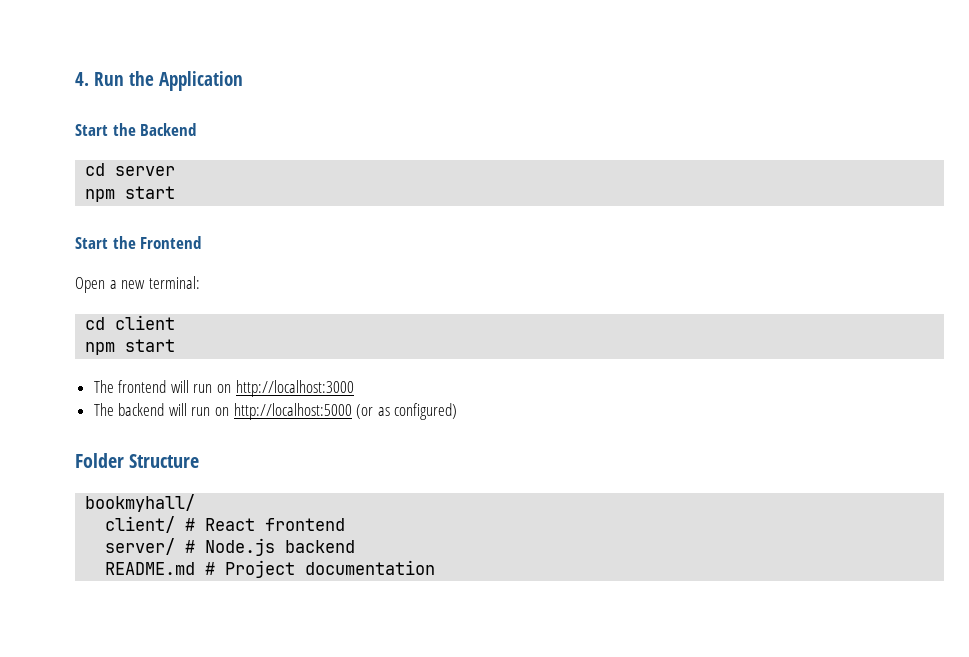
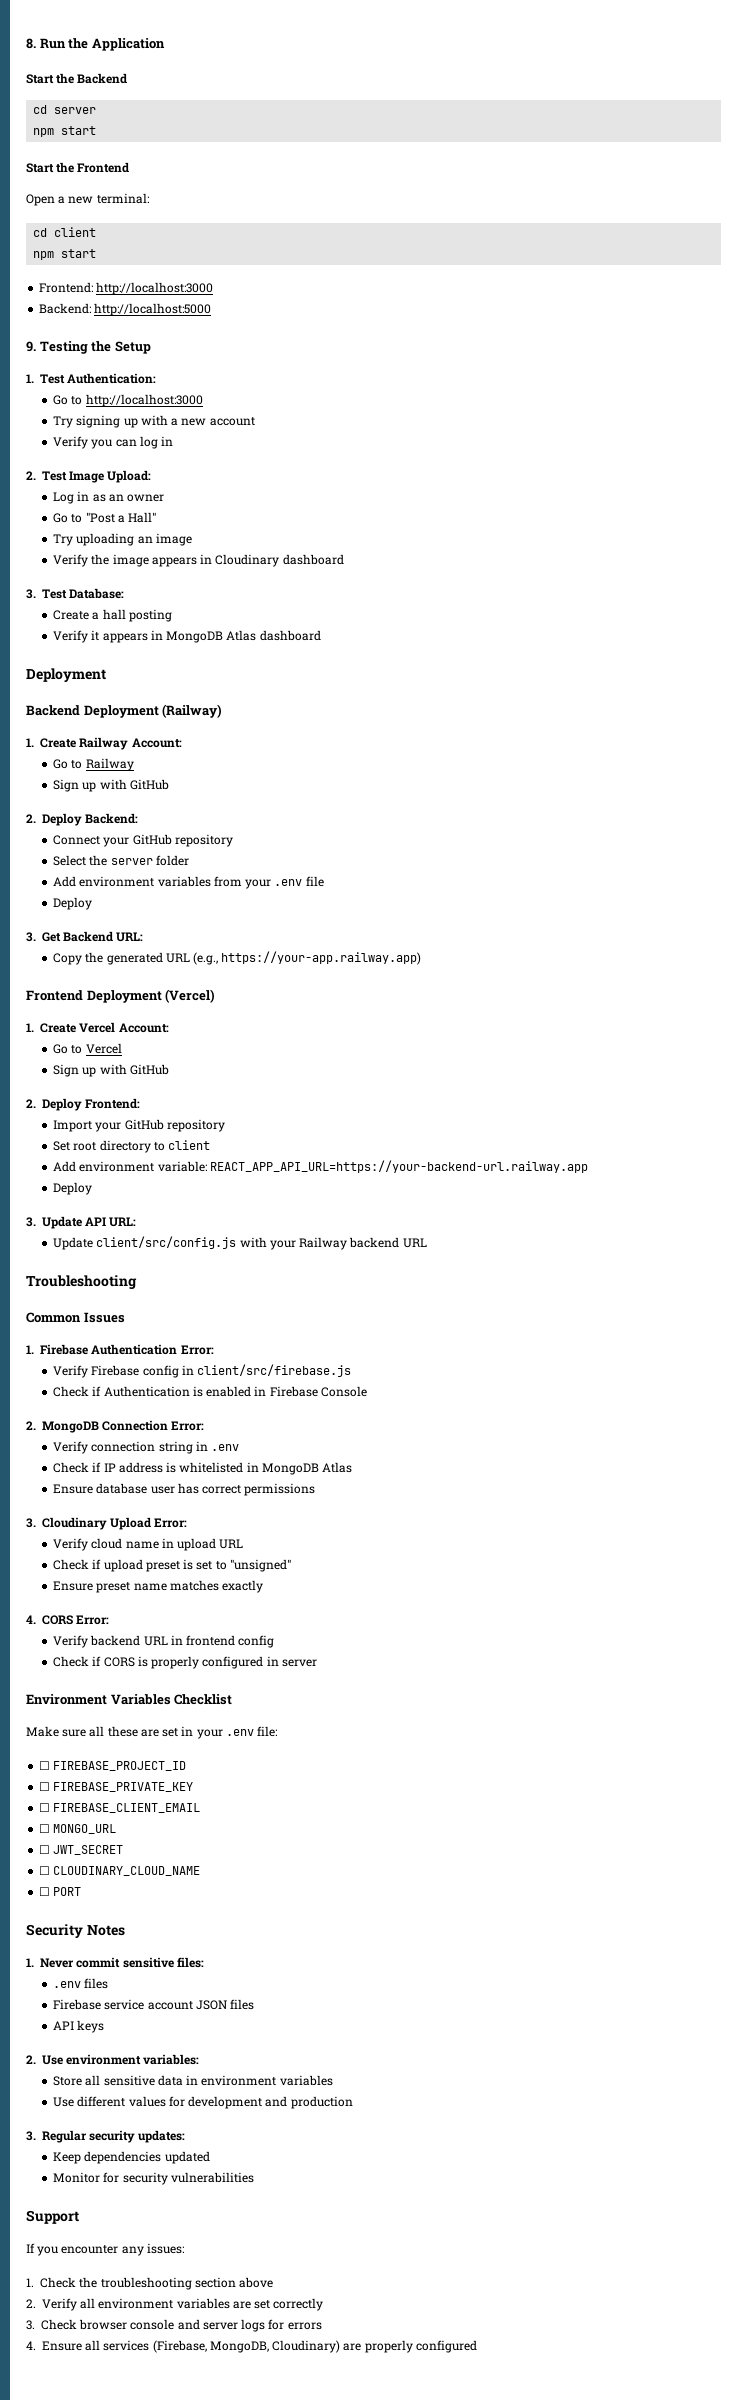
[75,72,89,86] 4. -> [26,38,36,49] 8.
[93,380,354,397] [93,403,458,420] [75,453,200,468] [85,494,196,512] [105,516,346,533] [105,538,356,556] [105,560,436,578] The frontend will run on http://localhost:3000 // The backend will run on http://localhost:5000 (or as configured) // Folder Structure // bookmyhall/ // client/ # React frontend // server/ # Node.js backend // README.md # Project documentation -> [39,282,214,295] [39,303,212,316] [26,341,151,354] [26,373,157,384] [53,394,203,407] [53,415,255,428] [53,436,174,449] [26,470,152,483] [53,491,165,504] [53,512,157,523] [53,533,192,546] [53,554,344,567] [26,588,125,599] [53,609,172,622] [53,630,321,643] [26,668,106,682] [26,704,223,718] [26,737,182,750] [53,758,134,771] [53,779,169,792] [26,813,139,826] [53,834,233,847] [53,855,189,866] [53,876,324,889] [53,897,93,910] [26,931,144,942] [53,951,422,965] [26,989,216,1003] [26,1022,169,1033] [53,1043,122,1054] [53,1064,169,1077] [26,1098,141,1111] [53,1119,225,1132] [53,1140,211,1153] [53,1160,588,1173] [53,1182,93,1195] [26,1216,137,1229] [53,1236,427,1250] [26,1275,137,1289] [26,1312,125,1323] [26,1344,214,1355] [53,1364,352,1378] [53,1386,367,1397] [26,1420,205,1433] [53,1441,240,1454] [53,1462,353,1475] [53,1483,316,1496] [26,1517,188,1530] [53,1538,244,1551] [53,1559,291,1572] [53,1580,264,1593] [26,1615,110,1625] [53,1635,275,1648] [53,1656,317,1669] [26,1694,233,1705] [26,1726,278,1739] [39,1761,187,1771] [39,1782,194,1792] [39,1803,201,1813] [39,1824,117,1834] [39,1845,124,1855] [39,1866,201,1876] [39,1887,82,1896] [26,1924,125,1938] [26,1957,204,1968] [53,1978,109,1989] [53,1999,255,2010] [53,2020,105,2033] [26,2054,200,2065] [53,2075,333,2086] [53,2096,353,2109] [26,2130,186,2143] [53,2151,210,2164] [53,2172,254,2185] [26,2210,79,2224] [26,2243,184,2256] [26,2277,273,2290] [26,2298,324,2311] [26,2319,322,2332] [26,2340,477,2353] Frontend: http://localhost:3000 // Backend: http://localhost:5000 // 9. Testing the Setup // 1. Test Authentication: // Go to http://localhost:3000 // Try signing up with a new account // Verify you can log in // 2. Test Image Upload: // Log in as an owner // Go to "Post a Hall" // Try uploading an image // Verify the image appears in Cloudinary dashboard // 3. Test Database: // Create a hall posting // Verify it appears in MongoDB Atlas dashboard // Deployment // Backend Deployment (Railway) // 1. Create Railway Account: // Go to Railway // Sign up with GitHub // 2. Deploy Backend: // Connect your GitHub repository // Select the server folder // Add environment variables from your .env file // Deploy // 3. Get Backend URL: // Copy the generated URL (e.g., https://your-app.railway.app) // Frontend Deployment (Vercel) // 1. Create Vercel Account: // Go to Vercel // Sign up with GitHub // 2. Deploy Frontend: // Import your GitHub repository // Set root directory to client // Add environment variable: REACT_APP_API_URL=https://your-backend-url.railway.app // Deploy // 3. Update API URL: // Update client/src/config.js with your Railway backend URL // Troubleshooting // Common Issues // 1. Firebase Authentication Error: // Verify Firebase config in client/src/firebase.js // Check if Authentication is enabled in Firebase Console // 2. MongoDB Connection Error: // Verify connection string in .env // Check if IP address is whitelisted in MongoDB Atlas // Ensure database user has correct permissions // 3. Cloudinary Upload Error: // Verify cloud name in upload URL // Check if upload preset is set to "unsigned" // Ensure preset name matches exactly // 4. CORS Error: // Verify backend URL in frontend config // Check if CORS is properly configured in server // Environment Variables Checklist // Make sure all these are set in your .env file: // ☐ FIREBASE_PROJECT_ID // ☐ FIREBASE_PRIVATE_KEY // ☐ FIREBASE_CLIENT_EMAIL // ☐ MONGO_URL // ☐ JWT_SECRET // ☐ CLOUDINARY_CLOUD_NAME // ☐ PORT // Security Notes // 1. Never commit sensitive files: // .env files // Firebase service account JSON files // API keys // 2. Use environment variables: // Store all sensitive data in environment variables // Use different values for development and production // 3. Regular security updates: // Keep dependencies updated // Monitor for security vulnerabilities // Support // If you encounter any issues: // 1. Check the troubleshooting section above // 2. Verify all environment variables are set correctly // 3. Check browser console and server logs for errors // 4. Ensure all services (Firebase, MongoDB, Cloudinary) are properly configured

